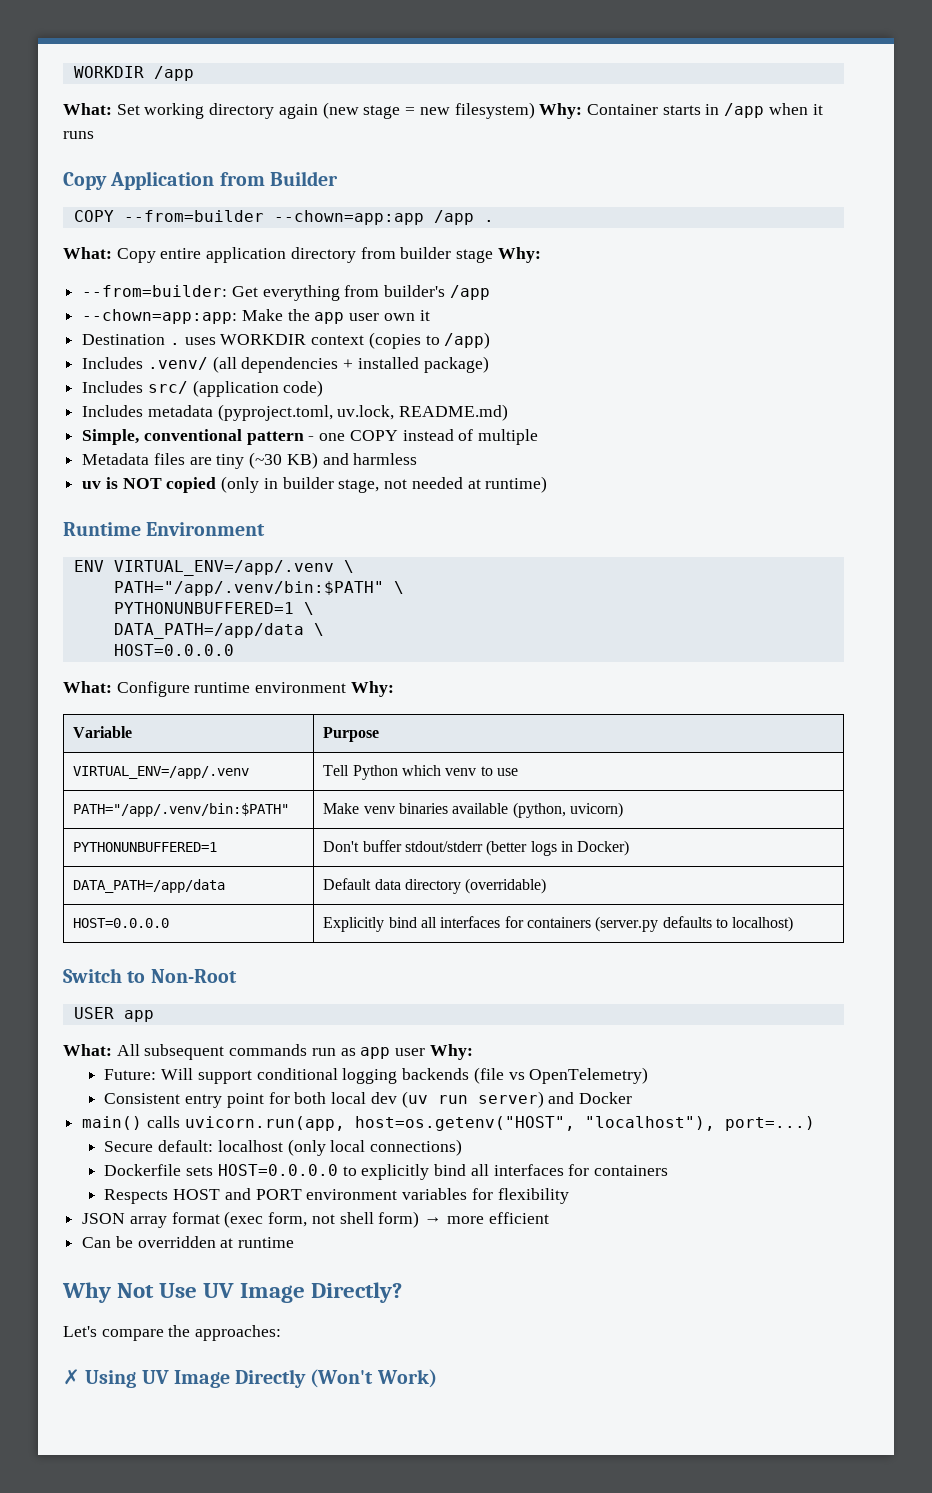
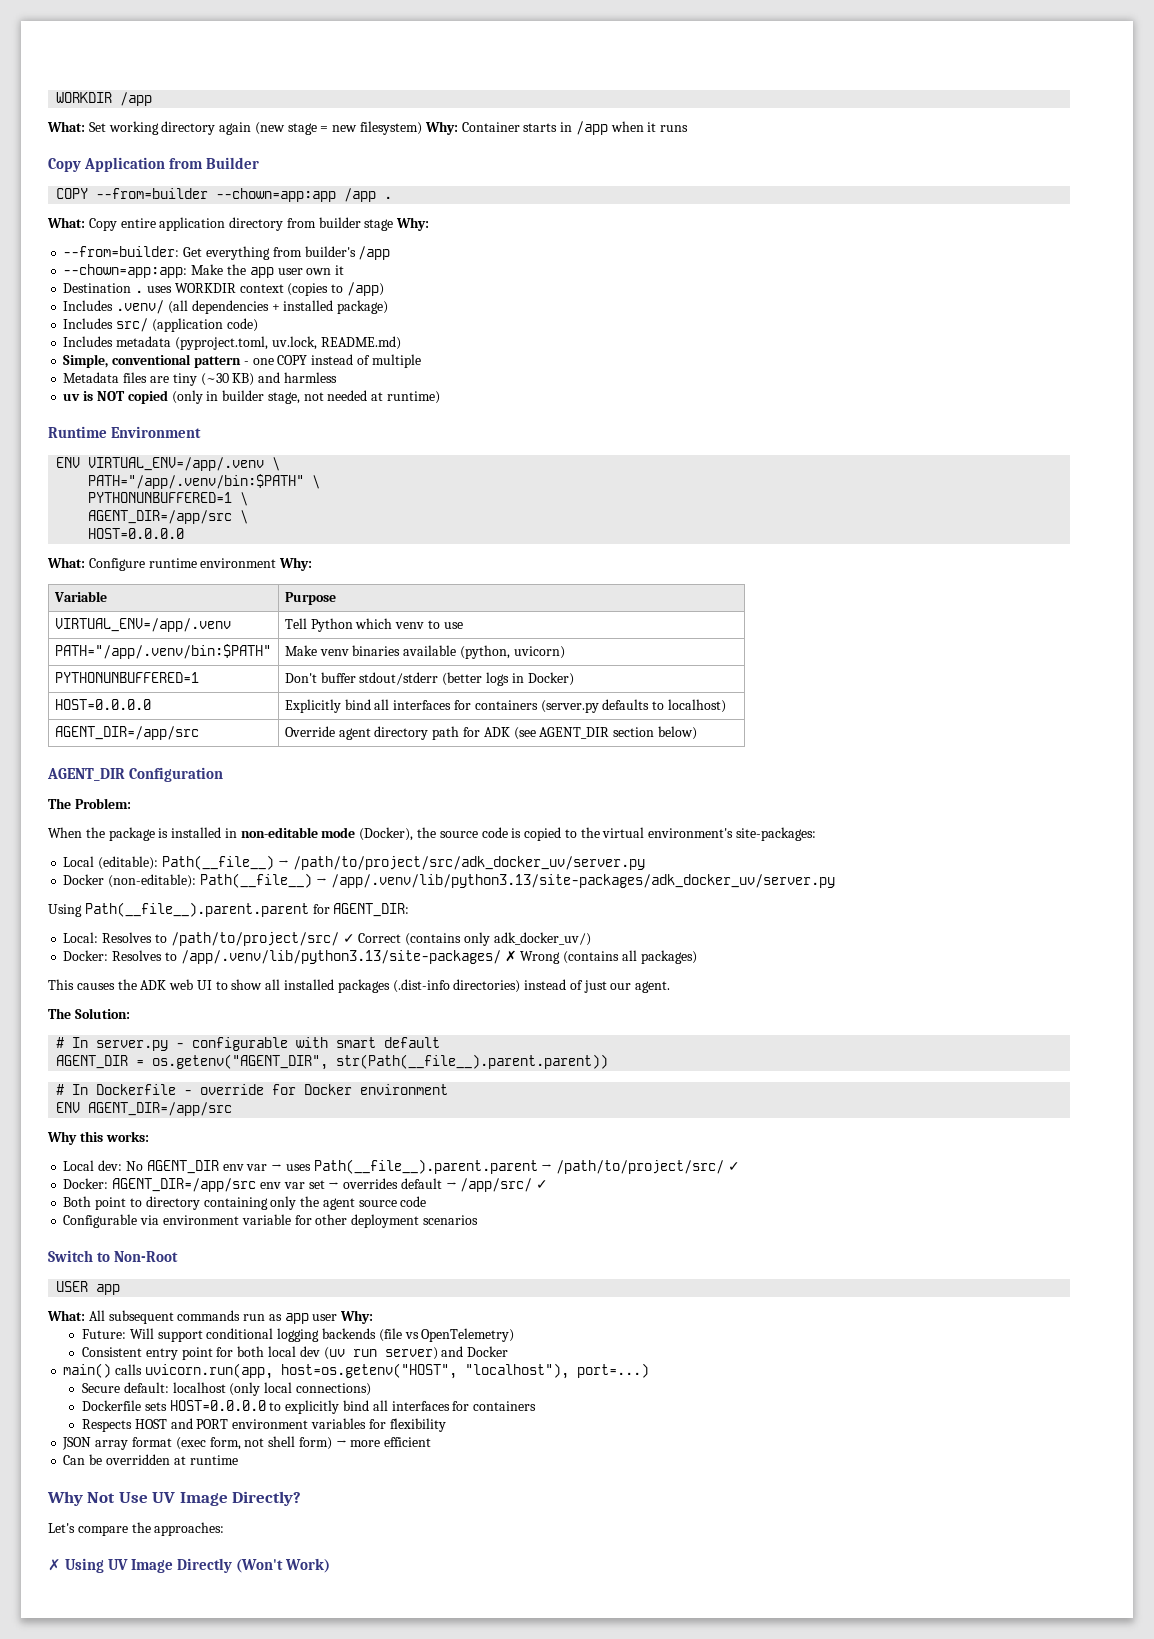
[113,623,304,639] DATA_PATH=/app/data -> [88,510,233,524] AGENT_DIR=/app/src
[73,879,226,893] [323,878,547,894] // DATA_PATH=/app/data | Default data directory (overridable) -> (574, 679) none
(794, 924) none -> [54,726,199,740] [284,726,697,740] [47,767,224,782] [48,798,131,809] [48,827,817,841] [63,855,645,870] [63,873,835,888] [48,902,410,917] [63,932,591,946] [63,950,697,964] [48,979,671,993] [48,1008,130,1019] [56,1037,441,1051] [56,1054,609,1070] [56,1084,449,1095] [56,1102,233,1116] [47,1131,149,1145] [63,1159,740,1174] [63,1178,549,1192] [63,1196,427,1210] [63,1214,478,1228] // AGENT_DIR=/app/src | Override agent directory path for ADK (see AGENT_DIR section below) // AGENT_DIR Configuration // The Problem: // When the package is installed in non-editable mode (Docker), the source code is copied to the virtual environment's site-packages: // Local (editable): Path(__file__) → /path/to/project/src/adk_docker_uv/server.py // Docker (non-editable): Path(__file__) → /app/.venv/lib/python3.13/site-packages/adk_docker_uv/server.py // Using Path(__file__).parent.parent for AGENT_DIR: // Local: Resolves to /path/to/project/src/ ✓ Correct (contains only adk_docker_uv/) // Docker: Resolves to /app/.venv/lib/python3.13/site-packages/ ✗ Wrong (contains all packages) // This causes the ADK web UI to show all installed packages (.dist-info directories) instead of just our agent. // The Solution: // # In server.py - configurable with smart default // AGENT_DIR = os.getenv("AGENT_DIR", str(Path(__file__).parent.parent)) // # In Dockerfile - override for Docker environment // ENV AGENT_DIR=/app/src // Why this works: // Local dev: No AGENT_DIR env var → uses Path(__file__).parent.parent → /path/to/project/src/ ✓ // Docker: AGENT_DIR=/app/src env var set → overrides default → /app/src/ ✓ // Both point to directory containing only the agent source code // Configurable via environment variable for other deployment scenarios

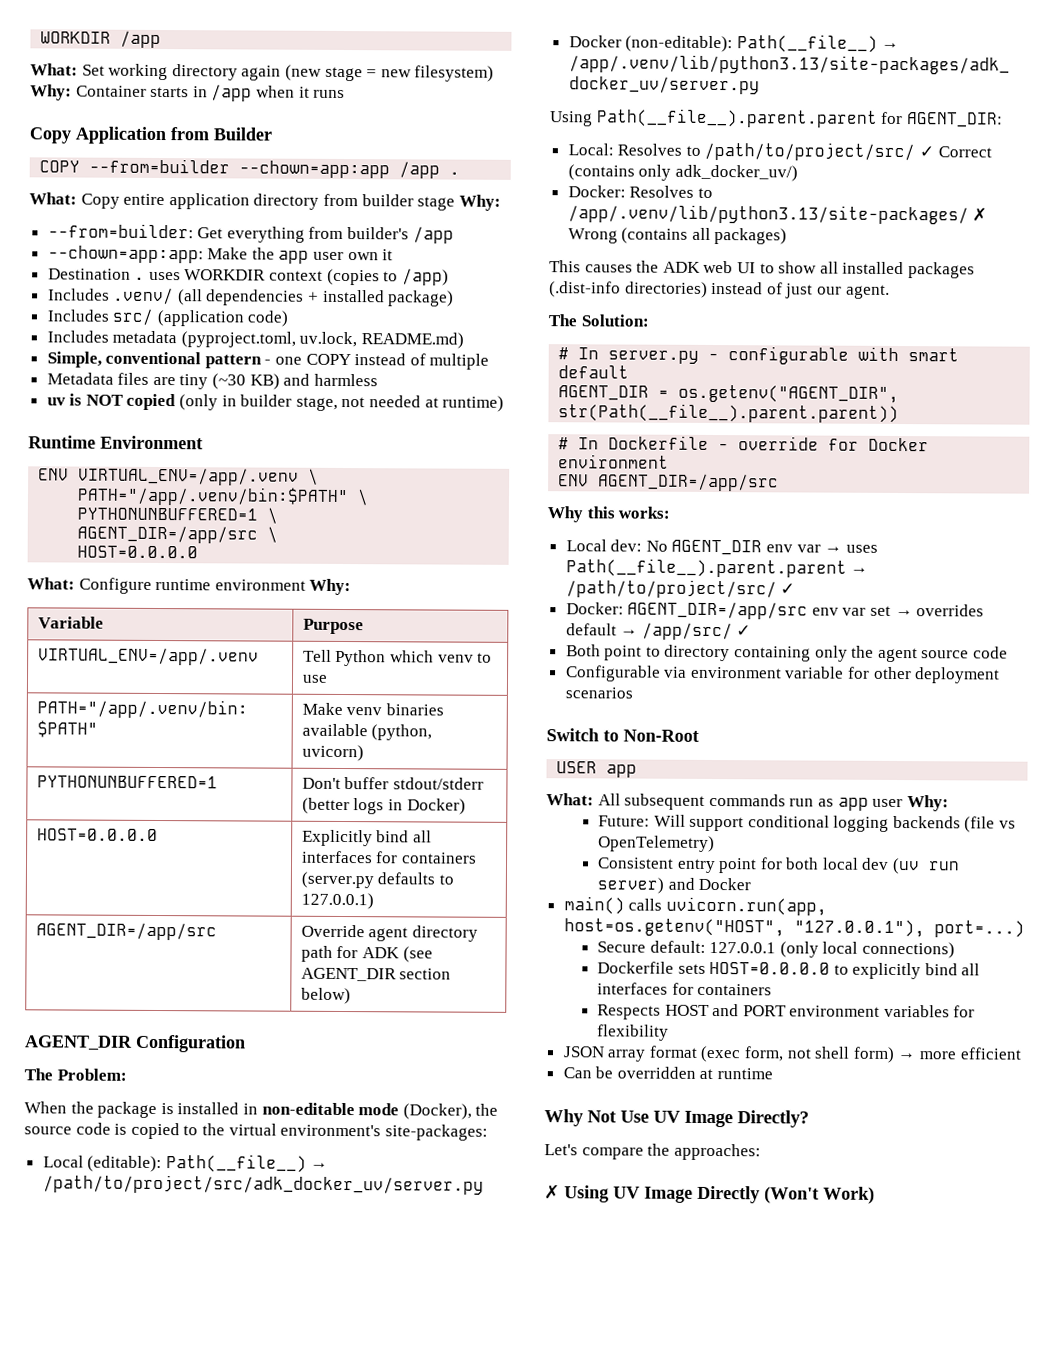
[667,699,726,713] localhost) -> [300,892,374,910] 127.0.0.1)
[464,1363,569,1379] "localhost"), -> [793,919,925,938] "127.0.0.1"),
[172,1382,226,1393] localhost -> [709,941,777,954] 127.0.0.1

